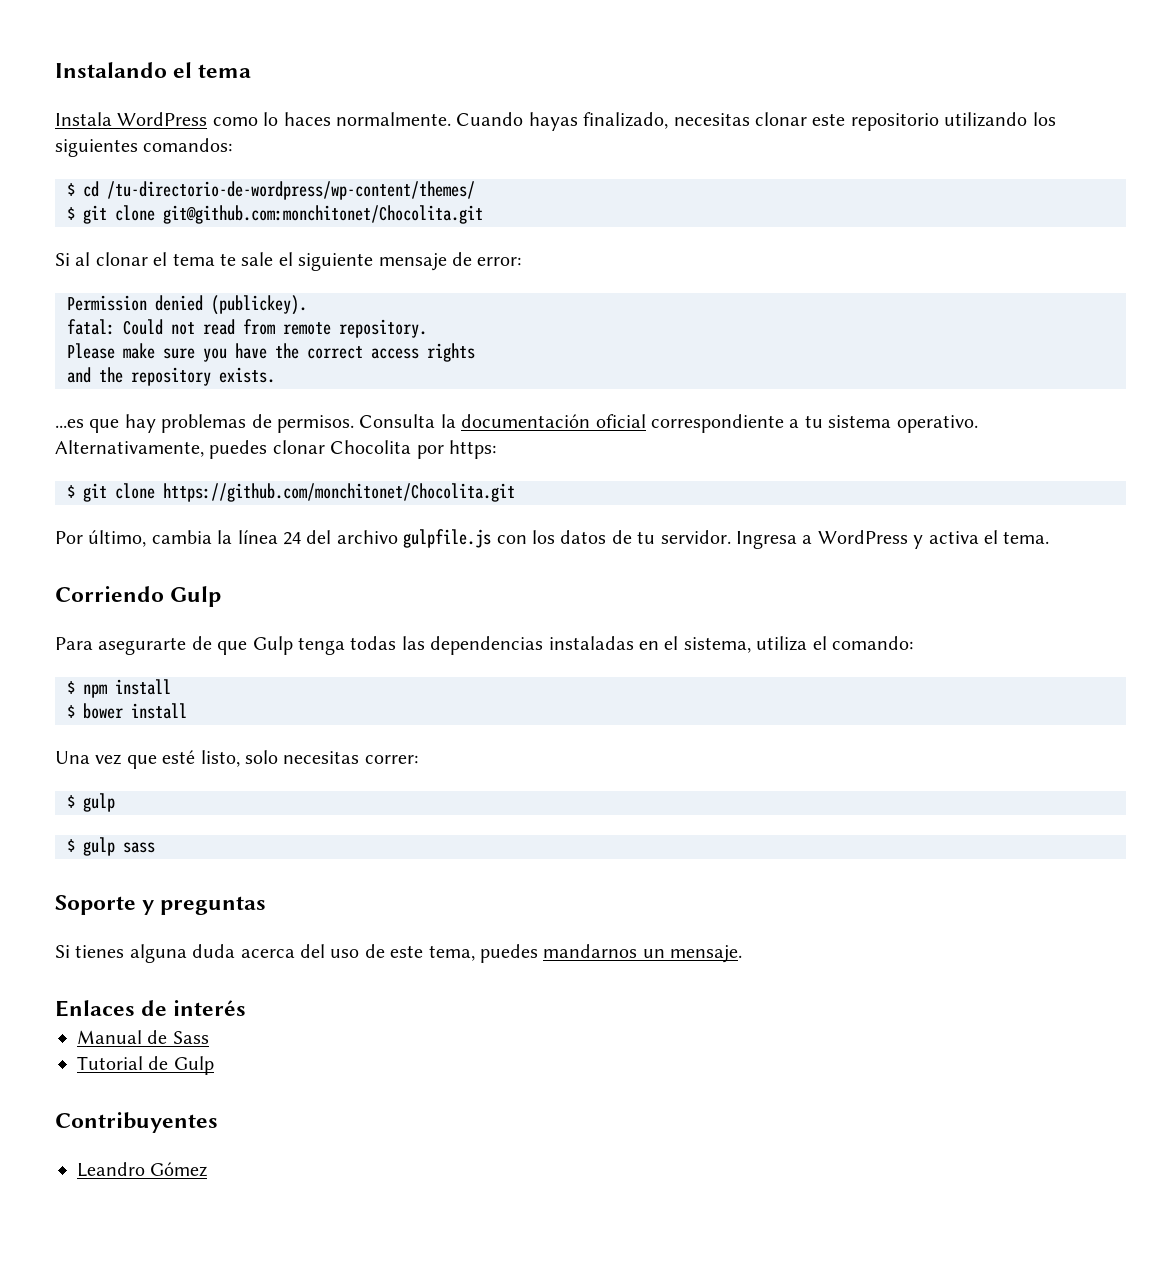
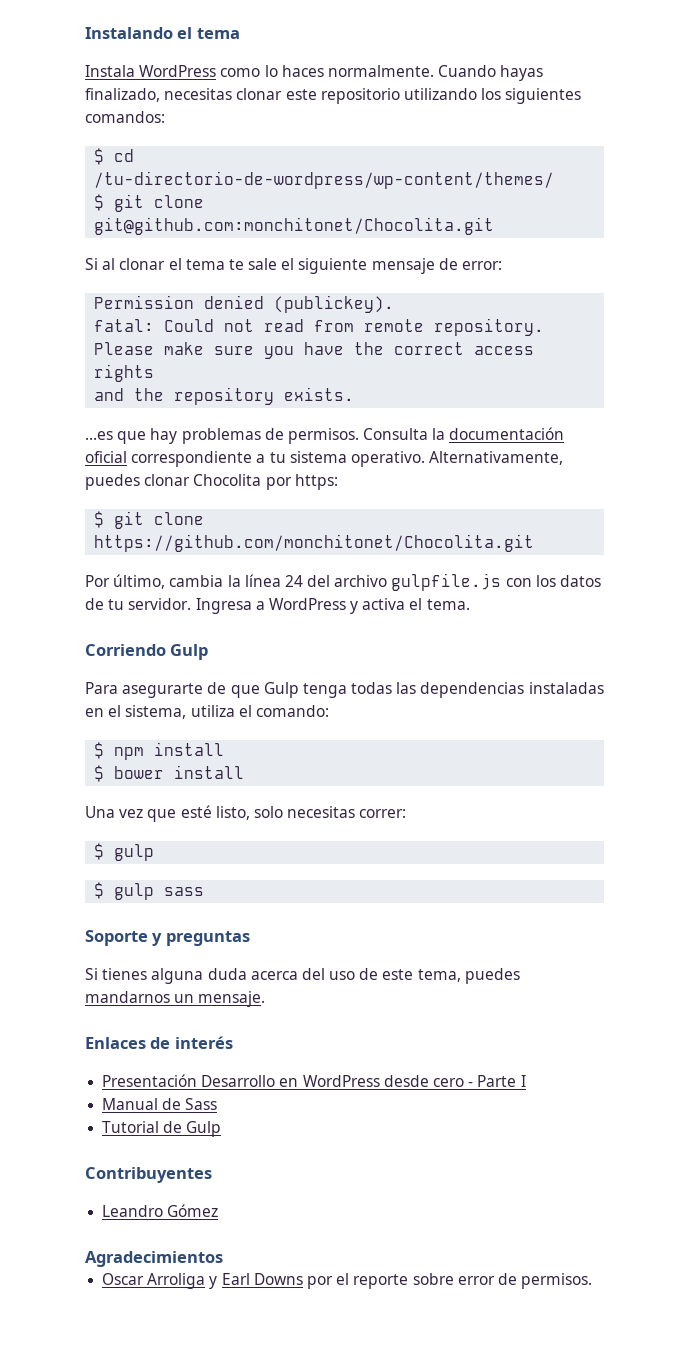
(247, 1008) none -> [102,1074,526,1087] // Presentación Desarrollo en WordPress desde cero - Parte I
(208, 1169) none -> [85,1251,223,1267] [102,1273,593,1289] // Agradecimientos // Oscar Arroliga y Earl Downs por el reporte sobre error de permisos.

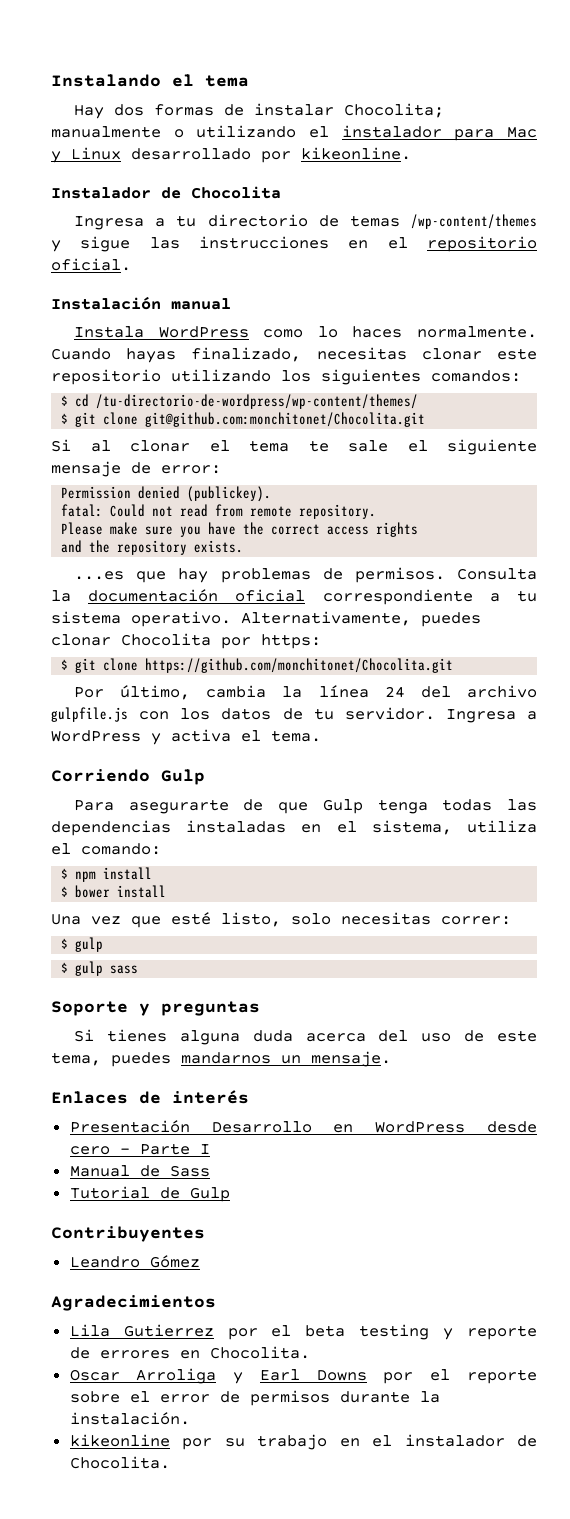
(240, 33) none -> [74,103,445,119] [51,125,537,141] [51,147,411,163] [51,186,281,199] [74,214,538,230] [51,236,537,252] [51,258,131,271] [51,296,231,310] // Hay dos formas de instalar Chocolita; manualmente o utilizando el instalador para Mac y Linux desarrollado por kikeonline. // Instalador de Chocolita // Ingresa a tu directorio de temas /wp-content/themes y sigue las instrucciones en el repositorio oficial. // Instalación manual
(223, 1259) none -> [69,1324,537,1340] [69,1346,310,1359] // Lila Gutierrez por el beta testing y reporte de errores en Chocolita.
(454, 1279) none -> [129,1391,150,1403] el
[521,1273,593,1289] permisos. -> [249,1390,440,1406] [69,1412,190,1425] [69,1434,537,1450] [69,1456,170,1469] permisos durante la instalación. // kikeonline por su trabajo en el instalador de Chocolita.

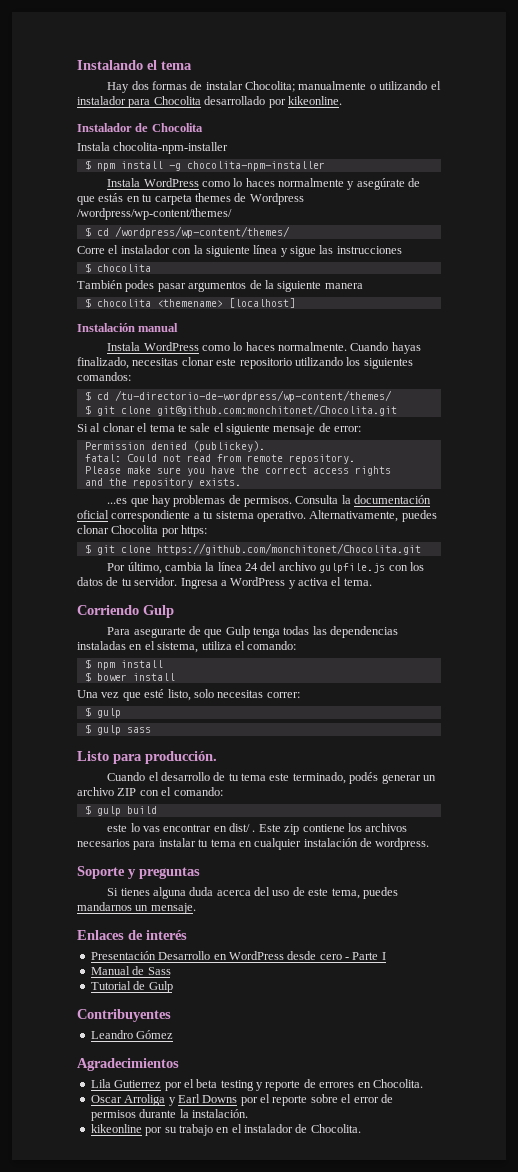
[507,127,537,138] [51,147,121,163] Mac y Linux -> [153,96,201,105] Chocolita
[74,214,538,230] [51,236,537,252] [51,258,131,271] Ingresa a tu directorio de temas /wp-content/themes y sigue las instrucciones en el repositorio oficial. -> [77,142,229,154] [84,160,325,171] [107,178,421,190] [77,193,304,205] [77,208,232,220] [84,226,290,238] [77,245,402,257] [84,263,151,273] [77,280,363,292] [84,298,295,308] Instala chocolita-npm-installer // $ npm install -g chocolita-npm-installer // Instala WordPress como lo haces normalmente y asegúrate de que estás en tu carpeta themes de Wordpress /wordpress/wp-content/themes/ // $ cd /wordpress/wp-content/themes/ // Corre el instalador con la siguiente línea y sigue las instrucciones // $ chocolita // También podes pasar argumentos de la siguiente manera // $ chocolita <themename> [localhost]
(139, 969) none -> [77,751,217,764] [107,772,436,784] [77,787,223,796] [84,805,157,816] [107,823,408,835] [77,838,430,850] // Listo para producción. // Cuando el desarrollo de tu tema este terminado, podés generar un archivo ZIP con el comando: // $ gulp build // este lo vas encontrar en dist/ . Este zip contiene los archivos necesarios para instalar tu tema en cualquier instalación de wordpress.

